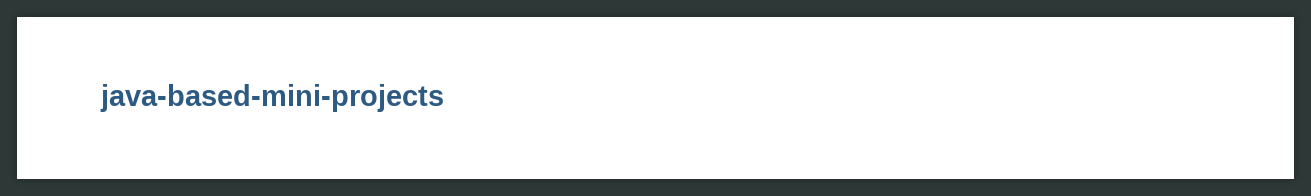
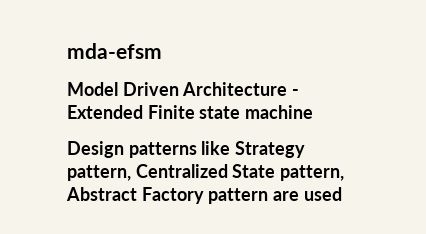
[100,84,444,112] java-based-mini-projects -> [67,43,162,59] [67,82,300,96] [67,105,314,119] [67,141,306,158] [67,164,345,181] [66,187,342,204] mda-efsm // Model Driven Architecture - Extended Finite state machine // Design patterns like Strategy pattern, Centralized State pattern, Abstract Factory pattern are used

